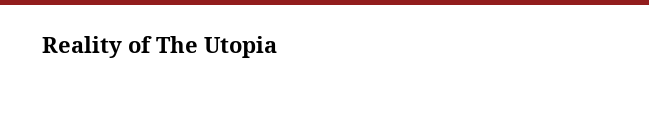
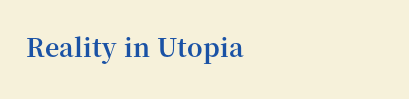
[128,36,198,53] of The -> [123,37,150,57] in

